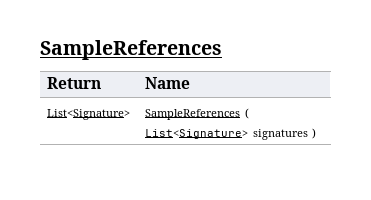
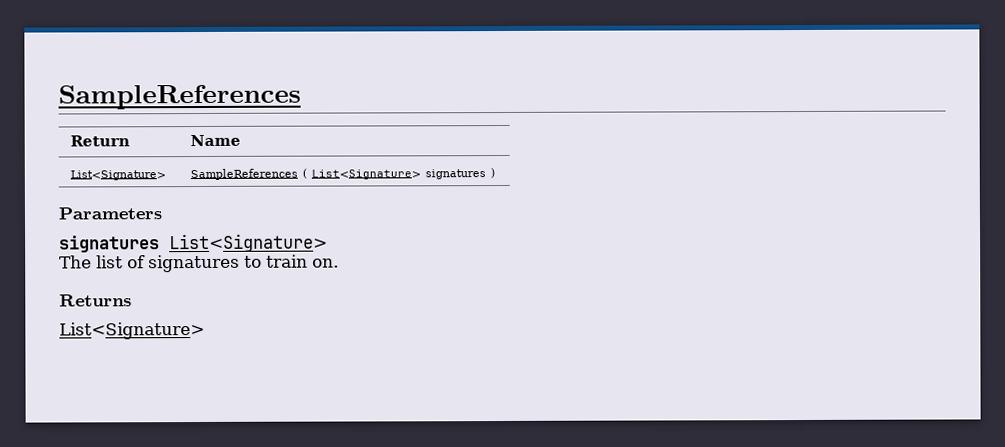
(316, 133) none -> [58,207,162,220] [59,233,328,253] [59,254,339,273] [59,294,132,307] [59,321,205,340] // Parameters // signatures List<Signature> // The list of signatures to train on. // Returns // List<Signature>

